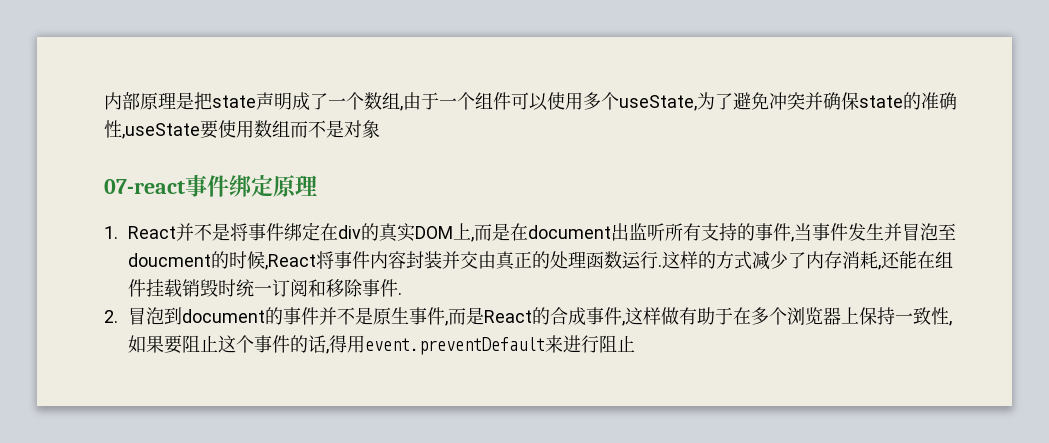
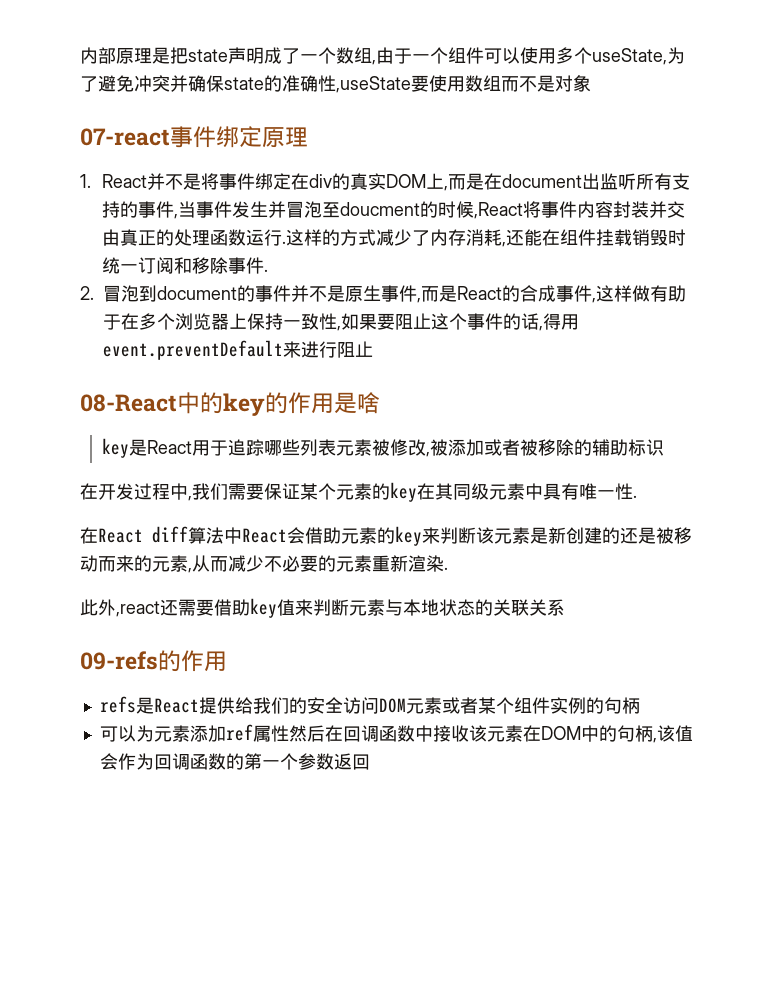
(635, 343) none -> [80,392,380,416] [102,438,665,458] [80,482,637,502] [80,526,692,546] [80,555,448,573] [80,598,565,618] [80,650,227,672] [99,696,640,714] [99,724,693,743] [99,753,370,770] // 08-React中的key的作用是啥 // key是React用于追踪哪些列表元素被修改,被添加或者被移除的辅助标识 // 在开发过程中,我们需要保证某个元素的key在其同级元素中具有唯一性. // 在React diff算法中React会借助元素的key来判断该元素是新创建的还是被移动而来的元素,从而减少不必要的元素重新渲染. // 此外,react还需要借助key值来判断元素与本地状态的关联关系 // 09-refs的作用 // refs是React提供给我们的安全访问DOM元素或者某个组件实例的句柄 // 可以为元素添加ref属性然后在回调函数中接收该元素在DOM中的句柄,该值会作为回调函数的第一个参数返回

